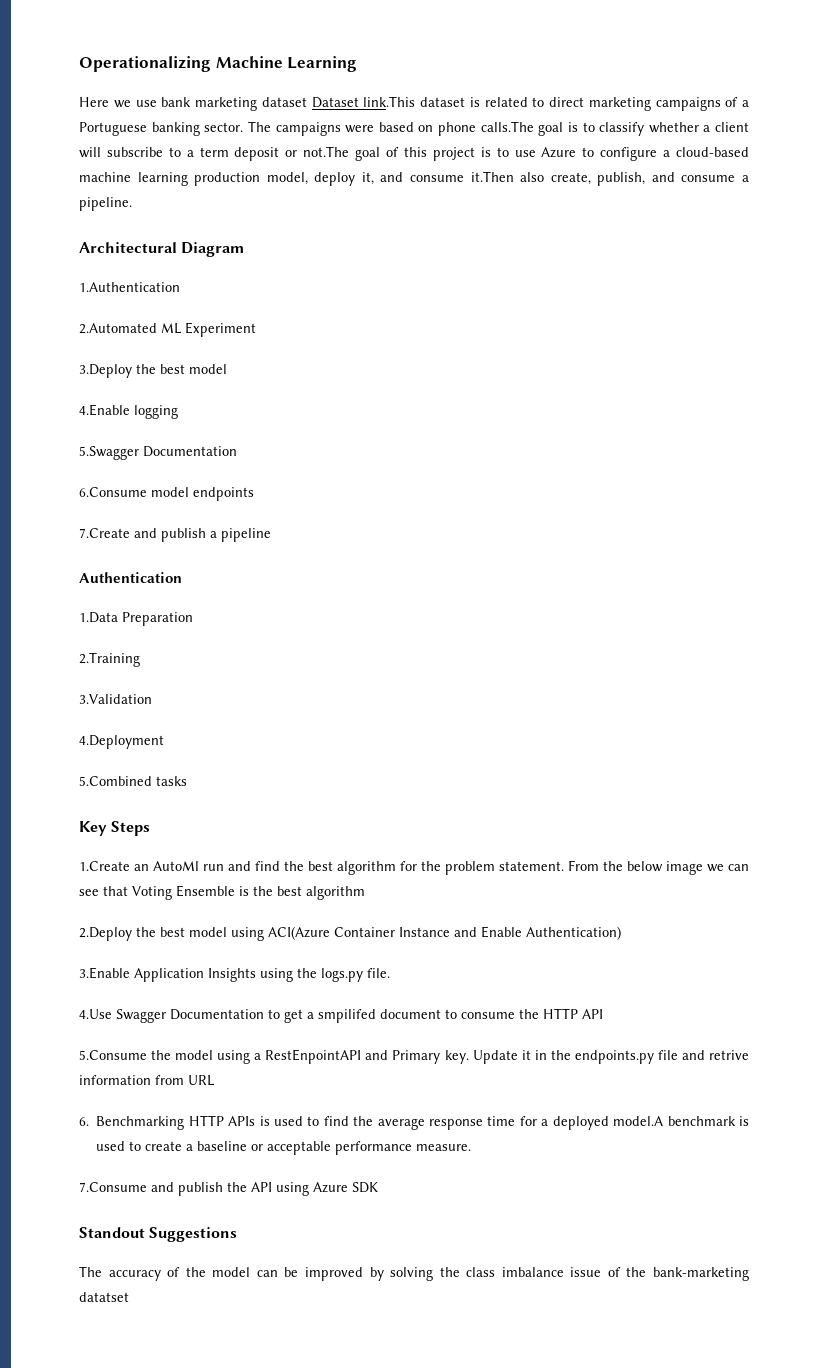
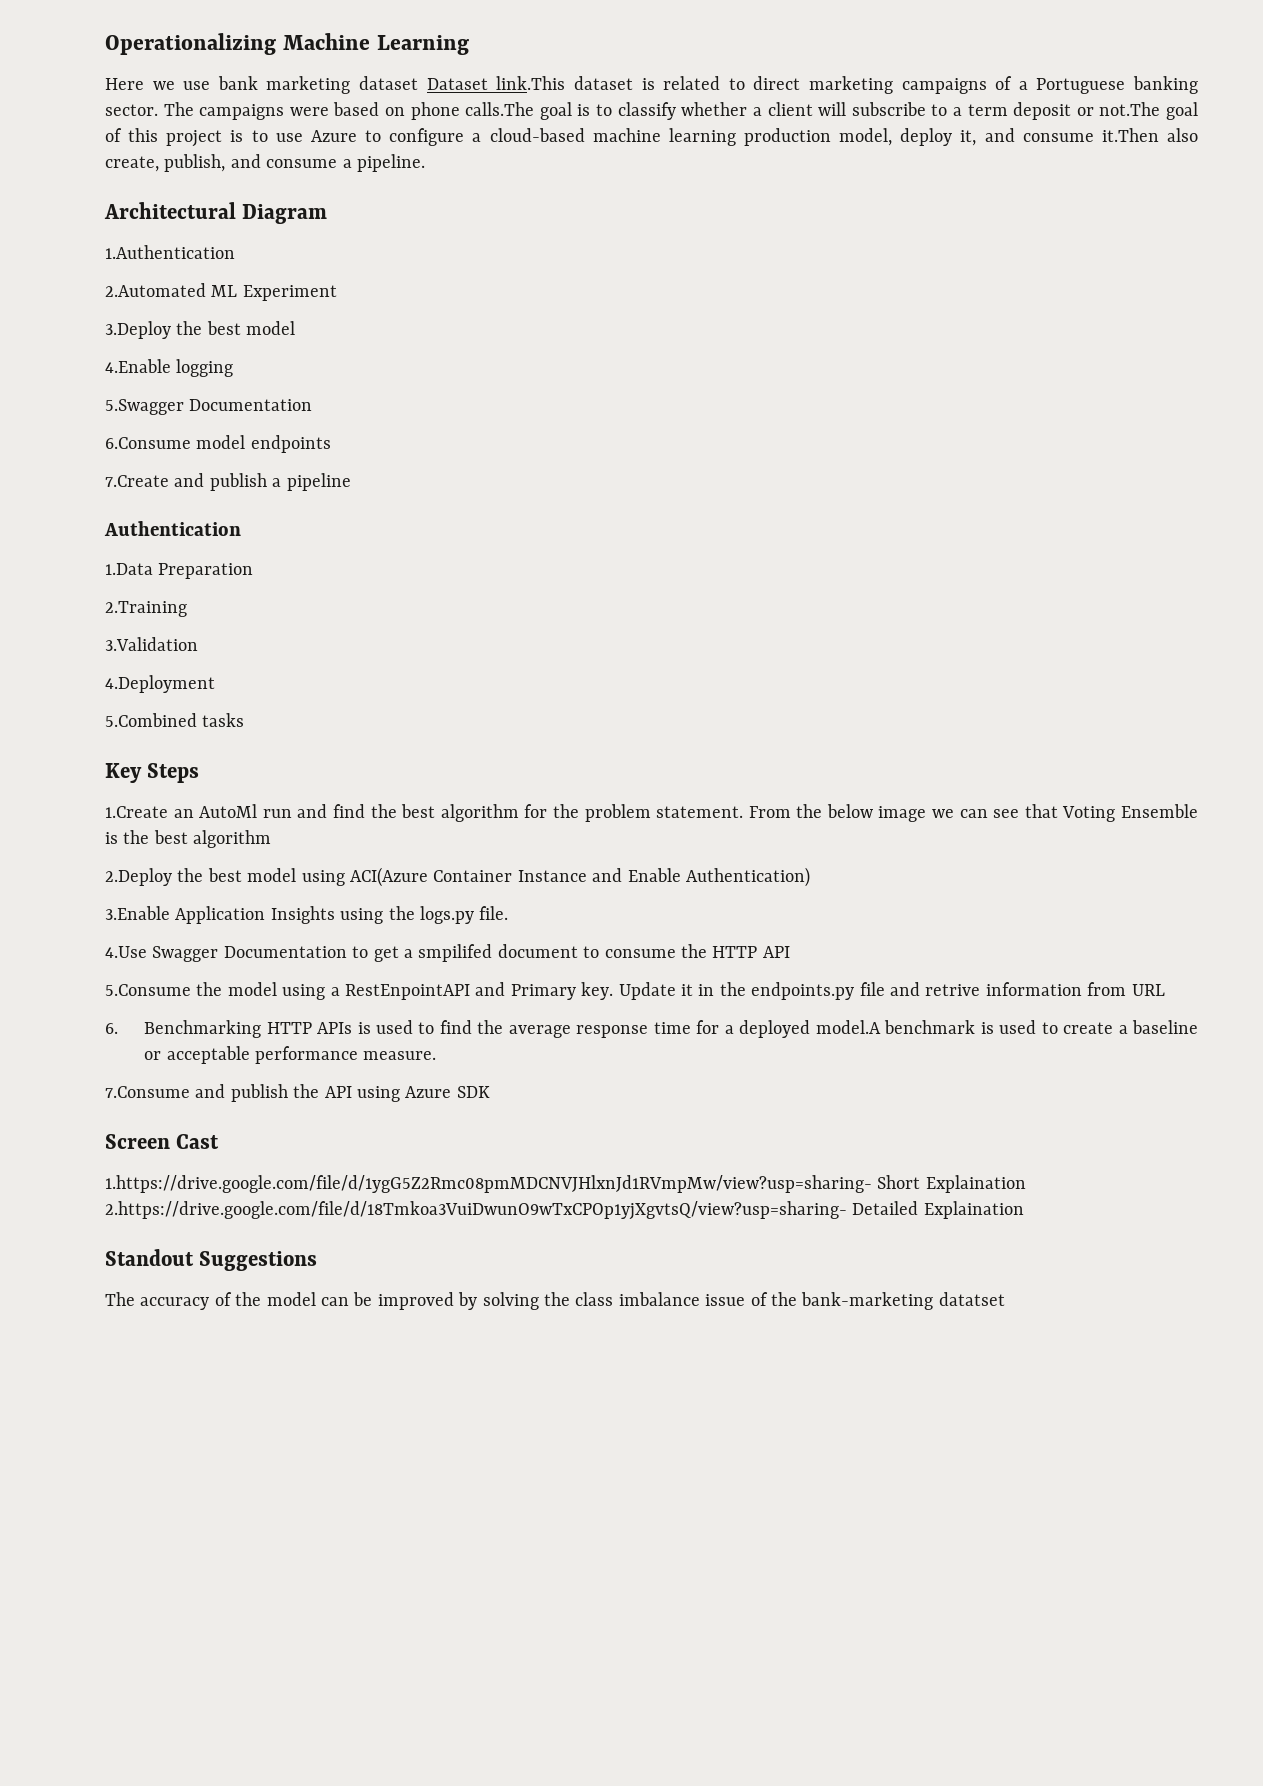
(378, 1187) none -> [105,1134,220,1149] [105,1175,1026,1193] [105,1201,1024,1220] // Screen Cast // 1.https://drive.google.com/file/d/1ygG5Z2Rmc08pmMDCNVJHlxnJd1RVmpMw/view?usp=sharing- Short Explaination 2.https://drive.google.com/file/d/18Tmkoa3VuiDwunO9wTxCPOp1yjXgvtsQ/view?usp=sharing- Detailed Explaination

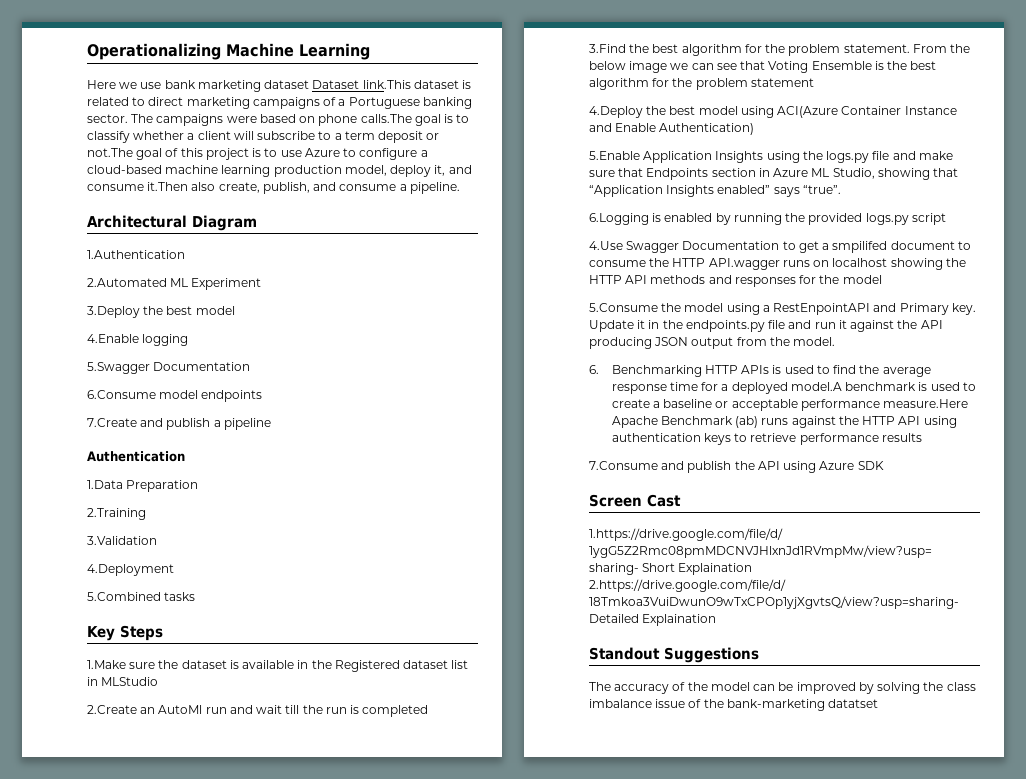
[105,804,365,818] 1.Create an AutoMl run and find -> [87,660,469,672] [87,677,159,686] [87,705,429,717] [589,44,626,53] 1.Make sure the dataset is available in the Registered dataset list in MLStudio // 2.Create an AutoMl run and wait till the run is completed // 3.Find
[105,868,172,886] // 2.Deploy -> [652,78,814,90] [589,106,643,118] for the problem statement // 4.Deploy
[105,906,170,920] 3.Enable -> [589,151,640,160] 5.Enable
[479,906,509,920] file. -> [872,151,953,160] [589,168,959,180] [589,185,841,197] [589,213,946,225] file and make sure that Endpoints section in Azure ML Studio, showing that “Application Insights enabled” says “true”. // 6.Logging is enabled by running the provided logs.py script
[762,946,790,958] API -> [708,258,966,270] [589,275,882,287] API.wagger runs on localhost showing the HTTP API methods and responses for the model
[925,982,1165,996] retrive information from URL -> [814,320,943,332] [589,337,836,349] run it against the API producing JSON output from the model.
[363,1051,437,1060] measure. -> [883,399,969,408] [611,416,957,428] [611,433,922,445] measure.Here Apache Benchmark (ab) runs against the HTTP API using authentication keys to retrieve performance results

